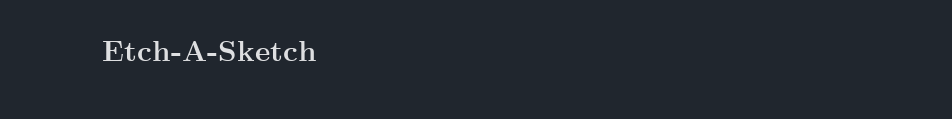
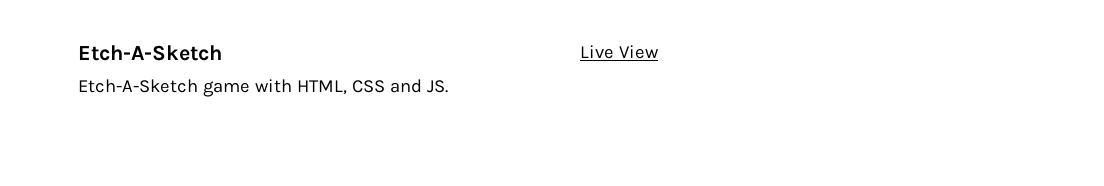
[102,41,317,61] Etch-A-Sketch -> [78,45,222,61] [78,79,448,97] [580,45,659,59] Etch-A-Sketch // Etch-A-Sketch game with HTML, CSS and JS. // Live View

